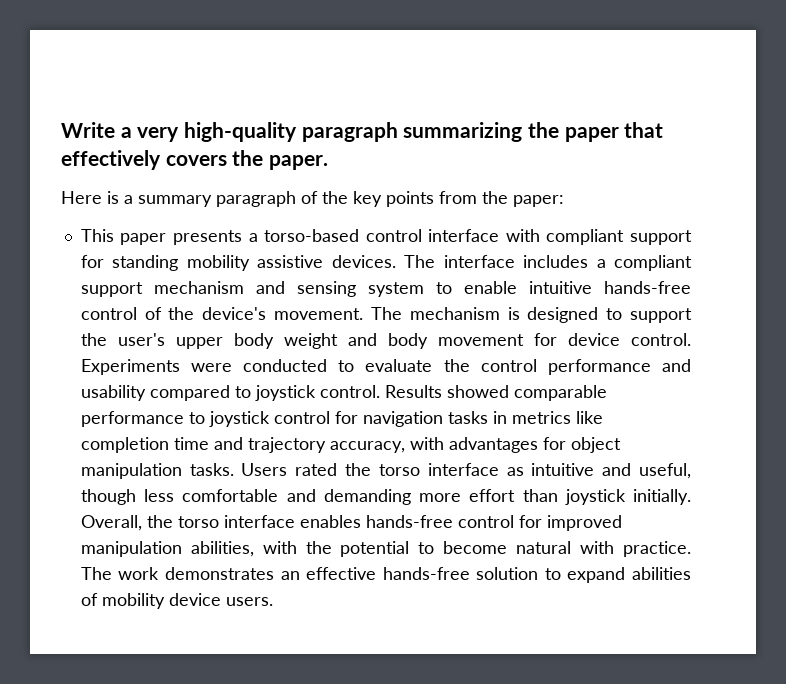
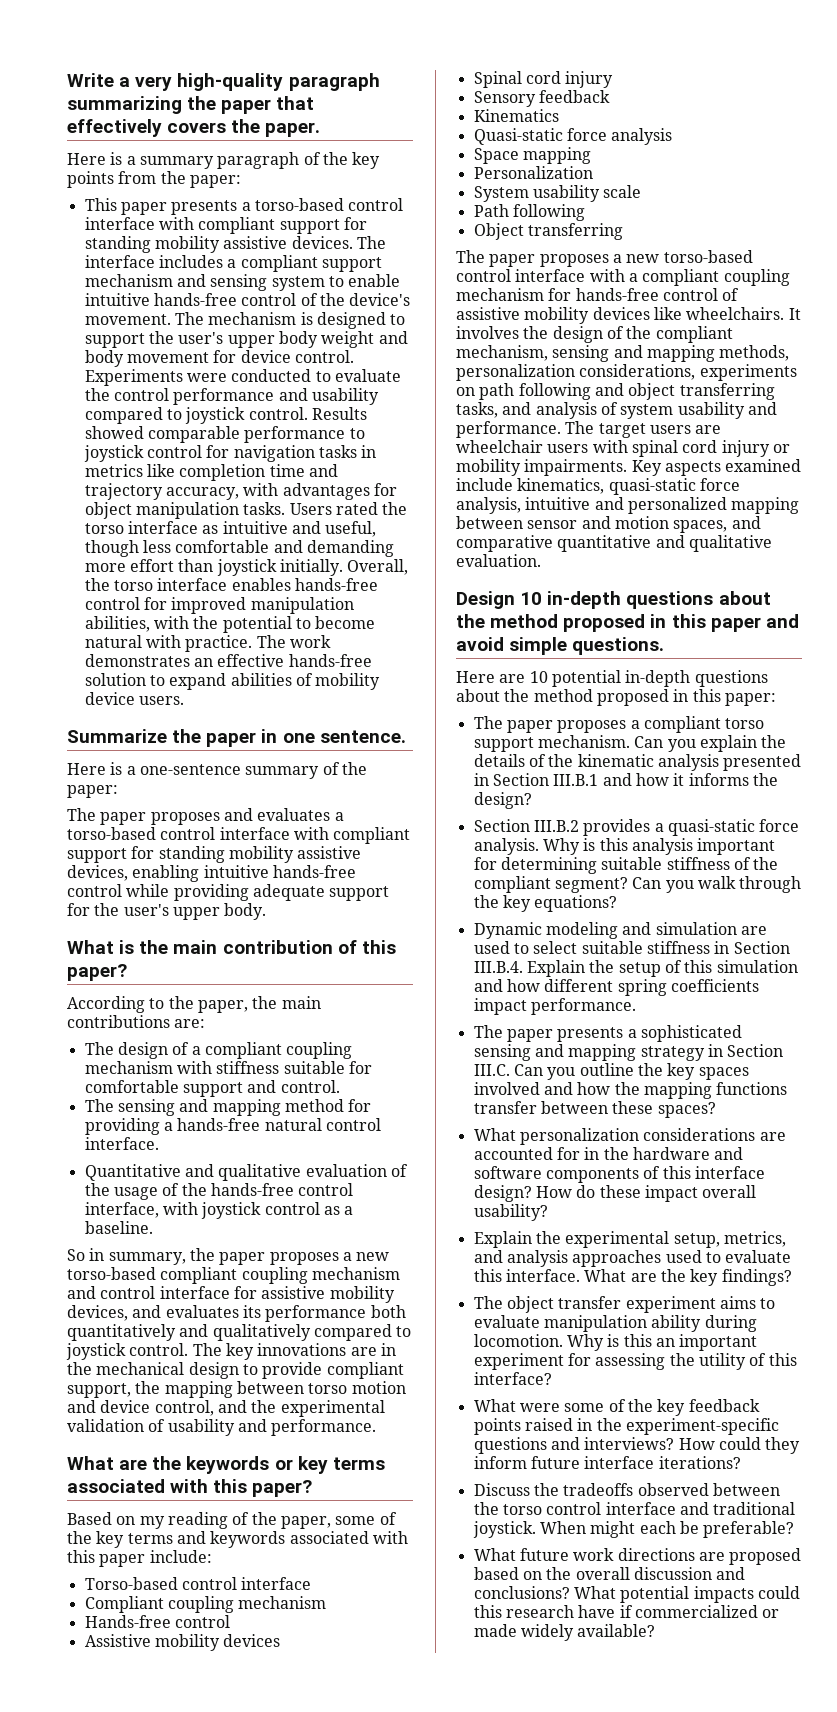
(273, 601) none -> [67,729,406,747] [67,762,367,779] [67,785,118,798] [67,808,344,825] [67,827,411,844] [67,846,362,863] [67,865,356,882] [67,884,390,901] [67,903,267,920] [67,940,396,954] [67,964,127,981] [67,996,321,1013] [67,1015,206,1028] [84,1042,353,1059] [84,1061,372,1074] [84,1080,340,1097] [84,1099,372,1116] [84,1118,381,1135] [84,1137,159,1150] [84,1164,408,1181] [84,1183,354,1200] [84,1202,354,1219] [84,1221,153,1234] [67,1248,390,1265] [67,1267,400,1284] [67,1286,395,1303] [67,1305,406,1322] [67,1324,412,1341] [66,1343,396,1360] [67,1362,404,1379] [67,1381,406,1398] [67,1400,385,1417] [67,1419,377,1436] [67,1456,385,1474] [67,1479,313,1497] [67,1512,397,1529] [67,1531,408,1548] [67,1550,212,1567] [84,1577,312,1590] [84,1596,327,1613] [84,1615,230,1628] [84,1634,281,1651] [473,71,614,88] [473,90,610,107] [473,109,559,122] [473,128,673,145] [473,147,591,164] [473,166,593,179] [473,185,642,202] [473,204,585,221] [473,223,623,240] [456,250,753,267] [456,269,790,286] [456,288,740,301] [456,307,801,324] [456,326,733,343] [456,345,790,362] [456,364,797,381] [456,383,775,400] [456,402,777,419] [456,421,722,438] [456,440,790,457] [456,459,802,476] [456,478,740,495] [456,497,800,514] [456,516,761,533] [456,535,772,552] [456,554,541,567] [456,591,771,609] [456,614,799,632] [456,637,665,655] [456,670,768,687] [456,689,776,706] [473,716,765,733] [473,735,787,752] [473,754,802,771] [473,773,778,786] [473,792,532,809] [473,819,800,836] [473,838,776,855] [473,857,779,874] [473,876,802,893] [473,895,618,912] [473,922,767,939] [473,941,790,954] [473,960,798,977] [473,979,759,996] [473,998,636,1015] [473,1025,742,1042] [473,1044,784,1061] [473,1063,749,1080] [473,1082,788,1099] [473,1101,716,1118] [473,1128,786,1145] [473,1147,744,1160] [473,1166,765,1183] [473,1185,757,1202] [473,1204,548,1221] [473,1231,786,1248] [473,1250,792,1267] [473,1269,792,1286] [473,1296,776,1313] [473,1315,757,1332] [473,1334,758,1351] [473,1353,797,1370] [473,1372,552,1385] [473,1399,760,1416] [473,1418,779,1435] [473,1437,801,1454] [473,1456,741,1469] [473,1483,780,1496] [473,1502,796,1515] [472,1521,795,1538] [473,1548,802,1565] [473,1567,746,1580] [473,1586,800,1603] [473,1605,780,1618] [473,1624,656,1641] // Summarize the paper in one sentence. // Here is a one-sentence summary of the paper: // The paper proposes and evaluates a torso-based control interface with compliant support for standing mobility assistive devices, enabling intuitive hands-free control while providing adequate support for the user's upper body. // What is the main contribution of this paper? // According to the paper, the main contributions are: // The design of a compliant coupling mechanism with stiffness suitable for comfortable support and control. // The sensing and mapping method for providing a hands-free natural control interface. // Quantitative and qualitative evaluation of the usage of the hands-free control interface, with joystick control as a baseline. // So in summary, the paper proposes a new torso-based compliant coupling mechanism and control interface for assistive mobility devices, and evaluates its performance both quantitatively and qualitatively compared to joystick control. The key innovations are in the mechanical design to provide compliant support, the mapping between torso motion and device control, and the experimental validation of usability and performance. // What are the keywords or key terms associated with this paper? // Based on my reading of the paper, some of the key terms and keywords associated with this paper include: // Torso-based control interface // Compliant coupling mechanism // Hands-free control // Assistive mobility devices // Spinal cord injury // Sensory feedback // Kinematics // Quasi-static force analysis // Space mapping // Personalization // System usability scale // Path following // Object transferring // The paper proposes a new torso-based control interface with a compliant coupling mechanism for hands-free control of assistive mobility devices like wheelchairs. It involves the design of the compliant mechanism, sensing and mapping methods, personalization considerations, experiments on path following and object transferring tasks, and analysis of system usability and performance. The target users are wheelchair users with spinal cord injury or mobility impairments. Key aspects examined include kinematics, quasi-static force analysis, intuitive and personalized mapping between sensor and motion spaces, and comparative quantitative and qualitative evaluation. // Design 10 in-depth questions about the method proposed in this paper and avoid simple questions. // Here are 10 potential in-depth questions about the method proposed in this paper: // The paper proposes a compliant torso support mechanism. Can you explain the details of the kinematic analysis presented in Section III.B.1 and how it informs the design? // Section III.B.2 provides a quasi-static force analysis. Why is this analysis important for determining suitable stiffness of the compliant segment? Can you walk through the key equations? // Dynamic modeling and simulation are used to select suitable stiffness in Section III.B.4. Explain the setup of this simulation and how different spring coefficients impact performance. // The paper presents a sophisticated sensing and mapping strategy in Section III.C. Can you outline the key spaces involved and how the mapping functions transfer between these spaces? // What personalization considerations are accounted for in the hardware and software components of this interface design? How do these impact overall usability? // Explain the experimental setup, metrics, and analysis approaches used to evaluate this interface. What are the key findings? // The object transfer experiment aims to evaluate manipulation ability during locomotion. Why is this an important experiment for assessing the utility of this interface? // What were some of the key feedback points raised in the experiment-specific questions and interviews? How could they inform future interface iterations? // Discuss the tradeoffs observed between the torso control interface and traditional joystick. When might each be preferable? // What future work directions are proposed based on the overall discussion and conclusions? What potential impacts could this research have if commercialized or made widely available?

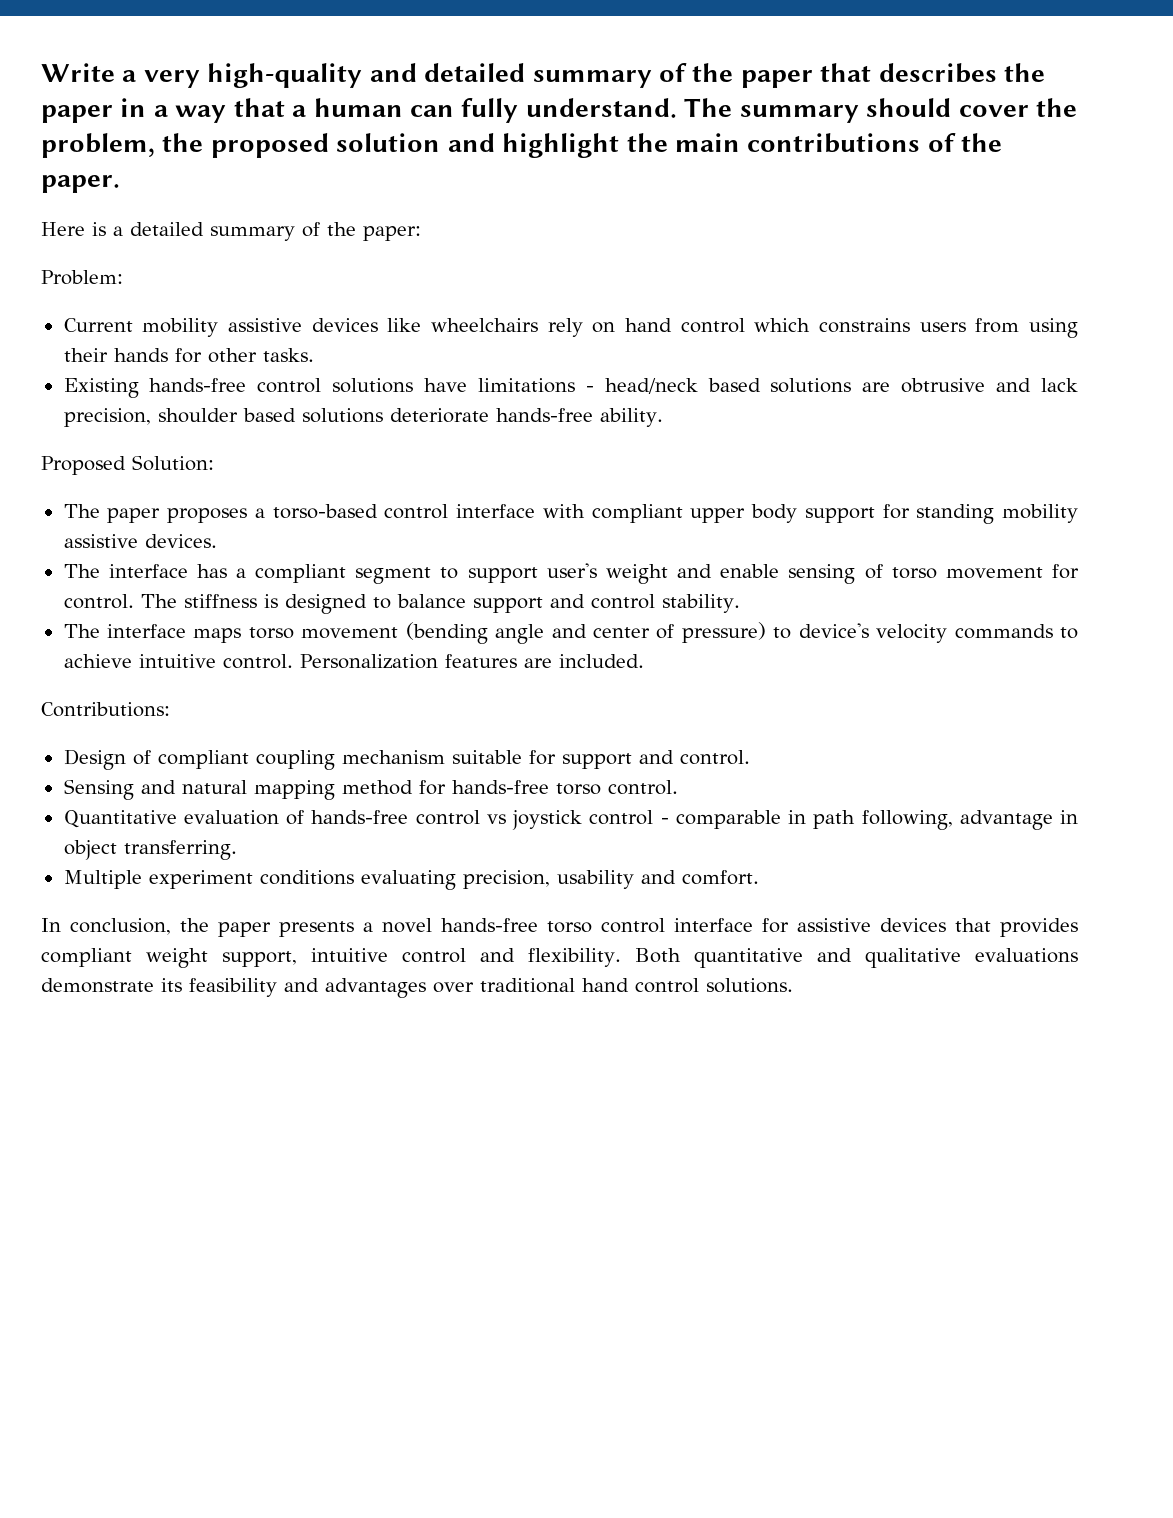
[288,73,380,91] [67,96,315,114] [67,119,227,137] paragraph summarizing the paper that effectively covers -> [369,63,1046,88] [41,98,1077,123] [41,133,956,158] and detailed summary of the paper that describes the paper in a way that a human can fully understand. The summary should cover the problem, the proposed solution and highlight the main contributions of
[139,152,381,169] [67,171,241,188] [84,198,404,215] [84,217,276,234] summary paragraph of the key points from the paper: // This paper presents a torso-based control interface with compliant -> [130,222,421,241] [41,270,123,285] [63,318,1078,338] [63,348,314,363] [63,378,1079,398] [63,408,663,427] [41,455,214,475] [63,504,798,523] detailed summary of the paper: // Problem: // Current mobility assistive devices like wheelchairs rely on hand control which constrains users from using their hands for other tasks. // Existing hands-free control solutions have limitations - head/neck based solutions are obtrusive and lack precision, shoulder based solutions deteriorate hands-free ability. // Proposed Solution: // The paper proposes a torso-based control interface with compliant upper body
[356,236,386,249] [84,255,382,272] [84,274,401,291] [84,293,411,306] [84,312,406,329] [84,331,408,348] [84,350,354,367] [84,369,401,386] [84,388,379,405] [84,407,367,424] [84,426,365,443] [83,445,377,462] [84,464,338,481] [84,483,397,500] [84,502,408,519] [84,521,377,537] [84,540,394,557] [84,559,409,576] [84,578,378,591] [84,597,354,614] [84,616,376,633] [84,635,331,652] [84,654,372,667] [84,673,381,690] [84,692,184,705] [67,729,406,747] [67,762,367,779] [67,785,118,798] [67,808,344,825] [67,827,411,844] [67,846,362,863] [67,865,356,882] [67,884,390,901] [67,903,267,920] [67,940,396,954] [67,964,127,981] [67,996,321,1013] [67,1015,206,1028] [84,1042,353,1059] [84,1061,280,1074] The interface includes a compliant support mechanism and sensing system to enable intuitive hands-free control of the device's movement. The mechanism is designed to support the user's upper body weight and body movement for device control. Experiments were conducted to evaluate the control performance and usability compared to joystick control. Results showed comparable performance to joystick control for navigation tasks in metrics like completion time and trajectory accuracy, with advantages for object manipulation tasks. Users rated the torso interface as intuitive and useful, though less comfortable and demanding more effort than joystick initially. Overall, the torso interface enables hands-free control for improved manipulation abilities, with the potential to become natural with practice. The work demonstrates an effective hands-free solution to expand abilities of mobility device users. // Summarize the paper in one sentence. // Here is a one-sentence summary of the paper: // The paper proposes and evaluates a torso-based control interface with compliant support for standing mobility assistive devices, enabling intuitive hands-free control while providing adequate support for the user's upper body. // What is the main contribution of this paper? // According to the paper, the main contributions are: // The design of a compliant coupling mechanism with stiffness -> [63,563,1080,584] [63,594,740,614] [63,622,1078,644] [63,654,644,669] [41,702,170,717] [63,749,445,770] // The interface has a compliant segment to support user's weight and enable sensing of torso movement for control. The stiffness is designed to balance support and control stability. // The interface maps torso movement (bending angle and center of pressure) to device's velocity commands to achieve intuitive control. Personalization features are included. // Contributions: // Design of compliant coupling mechanism
[84,1080,179,1093] comfortable -> (556, 757) none
[84,1099,372,1116] [84,1118,381,1135] [84,1137,159,1150] [84,1164,408,1181] [84,1183,354,1200] [84,1202,354,1219] [84,1221,153,1234] [67,1248,390,1265] [67,1267,400,1284] [67,1286,395,1303] [67,1305,406,1322] [67,1324,412,1341] [66,1343,396,1360] [67,1362,404,1379] [67,1381,406,1398] [67,1400,385,1417] [67,1419,377,1436] [67,1456,385,1474] [67,1479,313,1497] [67,1512,397,1529] [67,1531,408,1548] [67,1550,212,1567] [84,1577,312,1590] [84,1596,327,1613] [84,1615,230,1628] [84,1634,281,1651] [473,71,614,88] [473,90,610,107] [473,109,559,122] [473,128,673,145] [473,147,591,164] [473,166,593,179] [473,185,642,202] [473,204,585,221] [473,223,623,240] [456,250,753,267] [456,269,790,286] [456,288,740,301] [456,307,801,324] [456,326,733,343] [456,345,790,362] [456,364,797,381] [456,383,775,400] [456,402,777,419] [456,421,722,438] [456,440,790,457] [456,459,802,476] [456,478,740,495] [456,497,800,514] [456,516,761,533] [456,535,772,552] [456,554,541,567] [456,591,771,609] [456,614,799,632] [456,637,665,655] [456,670,768,687] [456,689,776,706] [473,716,765,733] [473,735,787,752] [473,754,802,771] [473,773,778,786] [473,792,532,809] [473,819,800,836] [473,838,776,855] [473,857,779,874] [473,876,802,893] [473,895,618,912] [473,922,767,939] [473,941,790,954] [473,960,798,977] [473,979,759,996] [473,998,636,1015] [473,1025,742,1042] [473,1044,784,1061] [473,1063,749,1080] [473,1082,788,1099] [473,1101,716,1118] [473,1128,786,1145] [473,1147,744,1160] [473,1166,765,1183] [473,1185,757,1202] [473,1204,548,1221] [473,1231,786,1248] [473,1250,792,1267] [473,1269,792,1286] [473,1296,776,1313] [473,1315,757,1332] [473,1334,758,1351] [473,1353,797,1370] [473,1372,552,1385] [473,1399,760,1416] [473,1418,779,1435] [473,1437,801,1454] [473,1456,741,1469] [473,1483,780,1496] [473,1502,796,1515] [472,1521,795,1538] [473,1548,802,1565] [473,1567,746,1580] [473,1586,800,1603] [473,1605,780,1618] [473,1624,656,1641] The sensing and mapping method for providing a hands-free natural control interface. // Quantitative and qualitative evaluation of the usage of the hands-free control interface, with joystick control as a baseline. // So in summary, the paper proposes a new torso-based compliant coupling mechanism and control interface for assistive mobility devices, and evaluates its performance both quantitatively and qualitatively compared to joystick control. The key innovations are in the mechanical design to provide compliant support, the mapping between torso motion and device control, and the experimental validation of usability and performance. // What are the keywords or key terms associated with this paper? // Based on my reading of the paper, some of the key terms and keywords associated with this paper include: // Torso-based control interface // Compliant coupling mechanism // Hands-free control // Assistive mobility devices // Spinal cord injury // Sensory feedback // Kinematics // Quasi-static force analysis // Space mapping // Personalization // System usability scale // Path following // Object transferring // The paper proposes a new torso-based control interface with a compliant coupling mechanism for hands-free control of assistive mobility devices like wheelchairs. It involves the design of the compliant mechanism, sensing and mapping methods, personalization considerations, experiments on path following and object transferring tasks, and analysis of system usability and performance. The target users are wheelchair users with spinal cord injury or mobility impairments. Key aspects examined include kinematics, quasi-static force analysis, intuitive and personalized mapping between sensor and motion spaces, and comparative quantitative and qualitative evaluation. // Design 10 in-depth questions about the method proposed in this paper and avoid simple questions. // Here are 10 potential in-depth questions about the method proposed in this paper: // The paper proposes a compliant torso support mechanism. Can you explain the details of the kinematic analysis presented in Section III.B.1 and how it informs the design? // Section III.B.2 provides a quasi-static force analysis. Why is this analysis important for determining suitable stiffness of the compliant segment? Can you walk through the key equations? // Dynamic modeling and simulation are used to select suitable stiffness in Section III.B.4. Explain the setup of this simulation and how different spring coefficients impact performance. // The paper presents a sophisticated sensing and mapping strategy in Section III.C. Can you outline the key spaces involved and how the mapping functions transfer between these spaces? // What personalization considerations are accounted for in the hardware and software components of this interface design? How do these impact overall usability? // Explain the experimental setup, metrics, and analysis approaches used to evaluate this interface. What are the key findings? // The object transfer experiment aims to evaluate manipulation ability during locomotion. Why is this an important experiment for assessing the utility of this interface? // What were some of the key feedback points raised in the experiment-specific questions and interviews? How could they inform future interface iterations? // Discuss the tradeoffs observed between the torso control interface and traditional joystick. When might each be preferable? // What future work directions are proposed based on the overall discussion and conclusions? What potential impacts could this research have if commercialized or made widely available? -> [63,779,678,800] [63,810,1079,830] [63,840,237,860] [63,870,759,890] [41,918,1078,937] [41,948,1078,968] [41,978,793,998] Sensing and natural mapping method for hands-free torso control. // Quantitative evaluation of hands-free control vs joystick control - comparable in path following, advantage in object transferring. // Multiple experiment conditions evaluating precision, usability and comfort. // In conclusion, the paper presents a novel hands-free torso control interface for assistive devices that provides compliant weight support, intuitive control and flexibility. Both quantitative and qualitative evaluations demonstrate its feasibility and advantages over traditional hand control solutions.

